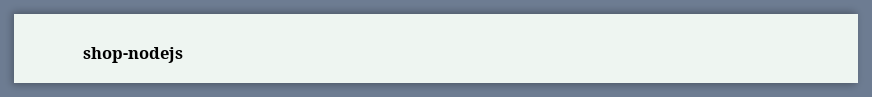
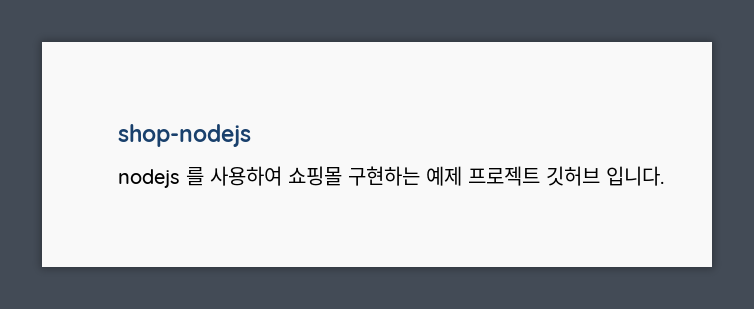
(183, 55) none -> [118,166,664,188] // nodejs 를 사용하여 쇼핑몰 구현하는 예제 프로젝트 깃허브 입니다.

